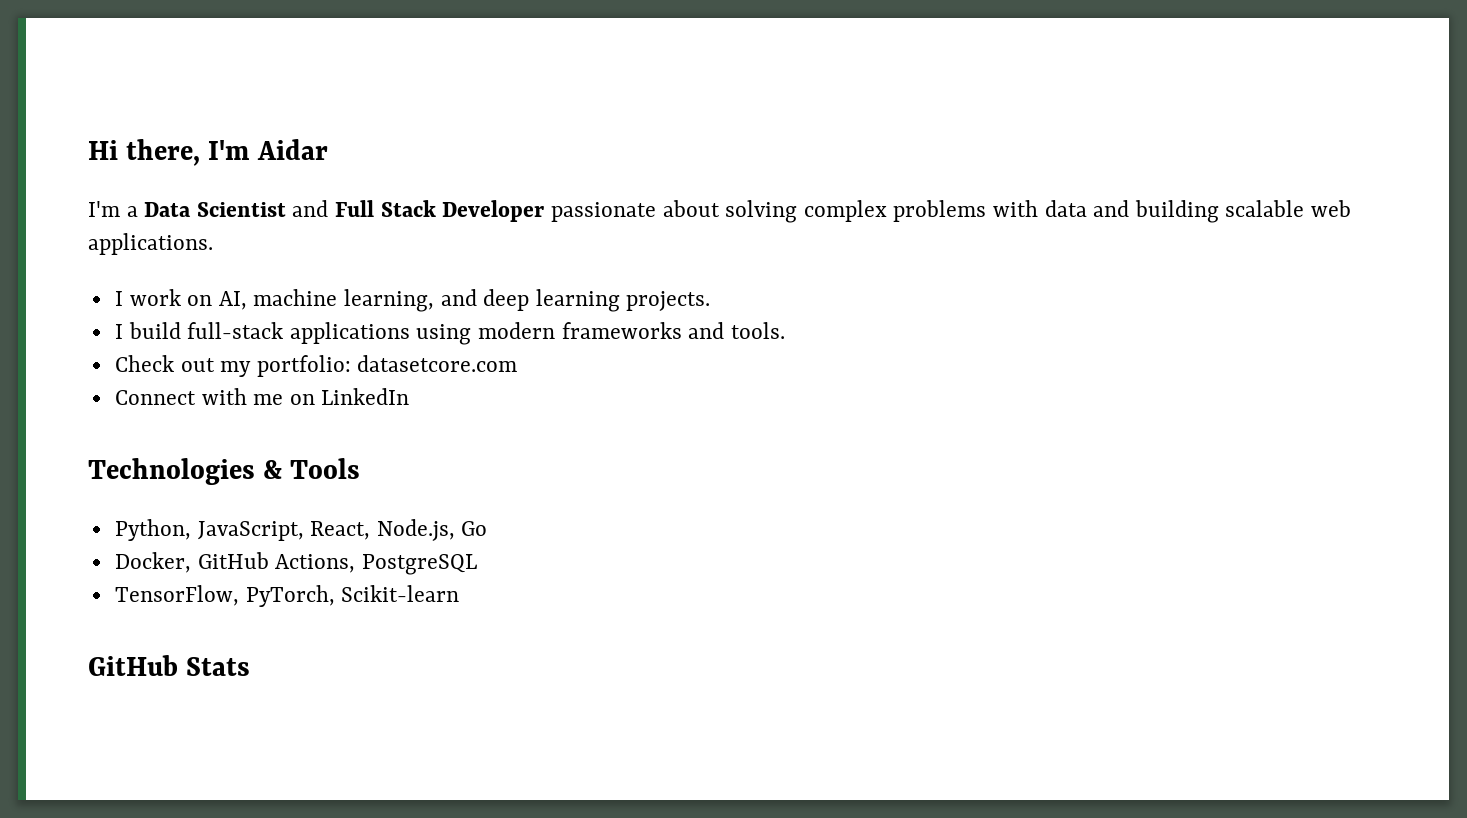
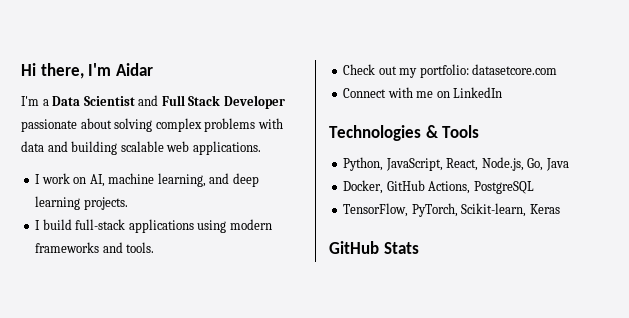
[461,521,488,536] Go -> [527,158,569,171] Go, Java
[341,585,460,602] Scikit-learn -> [461,203,560,217] Scikit-learn, Keras

